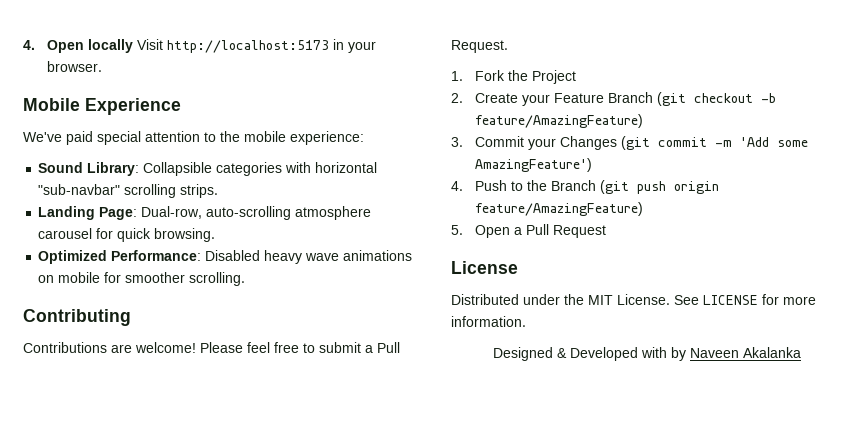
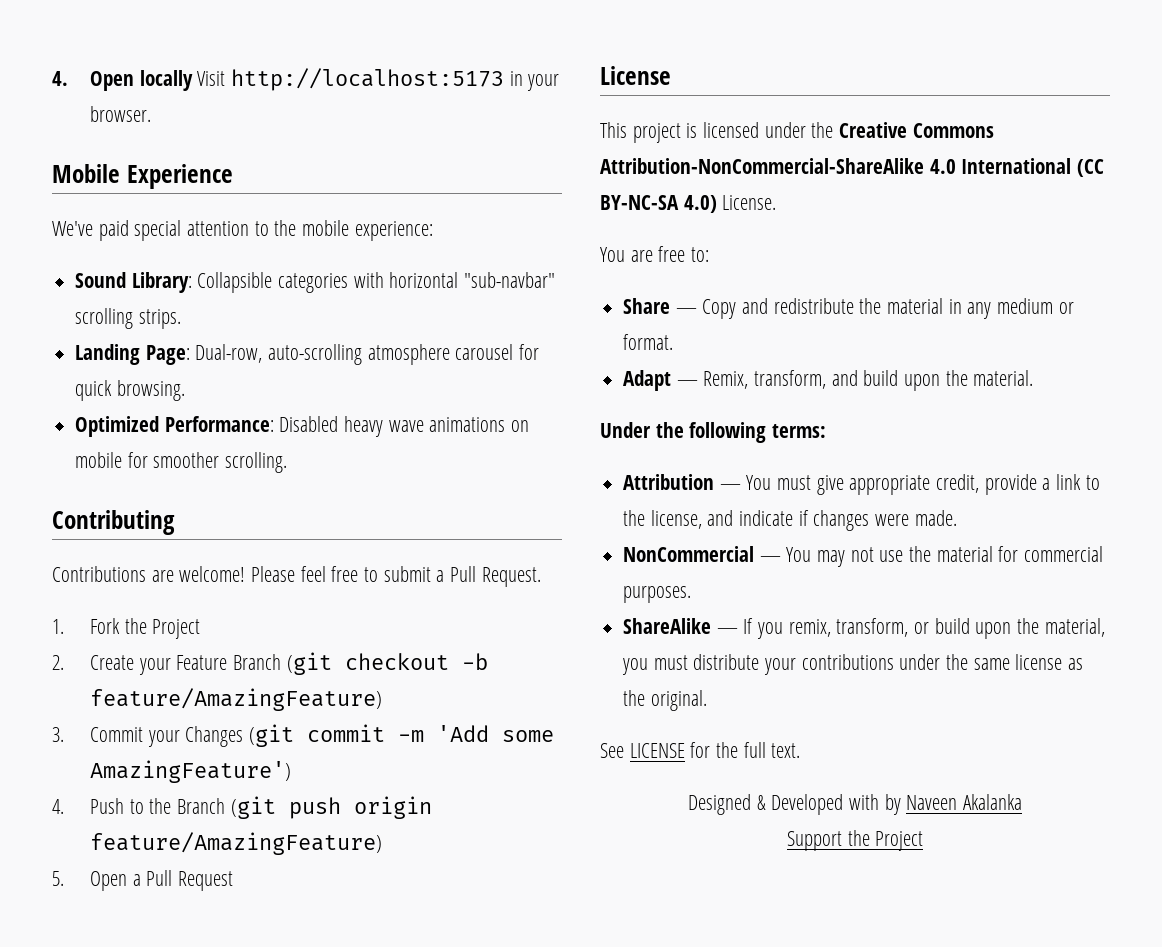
[451,294,816,305] [451,316,526,327] Distributed under the MIT License. See LICENSE for more information. -> [600,122,994,143] [600,158,1105,177] [600,195,777,213] [600,246,709,262] [623,298,1074,319] [623,334,674,350] [623,370,1034,391] [600,422,827,443] [623,474,1100,495] [623,510,957,531] [623,546,1104,567] [623,586,692,603] [623,618,1105,639] [622,654,1084,675] [623,690,707,711] [600,742,801,758] This project is licensed under the Creative Commons Attribution-NonCommercial-ShareAlike 4.0 International (CC BY-NC-SA 4.0) License. // You are free to: // Share — Copy and redistribute the material in any medium or format. // Adapt — Remix, transform, and build upon the material. // Under the following terms: // Attribution — You must give appropriate credit, provide a link to the license, and indicate if changes were made. // NonCommercial — You may not use the material for commercial purposes. // ShareAlike — If you remix, transform, or build upon the material, you must distribute your contributions under the same license as the original. // See LICENSE for the full text.
(801, 352) none -> [786,830,924,851] // Support the Project

